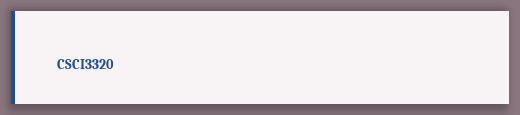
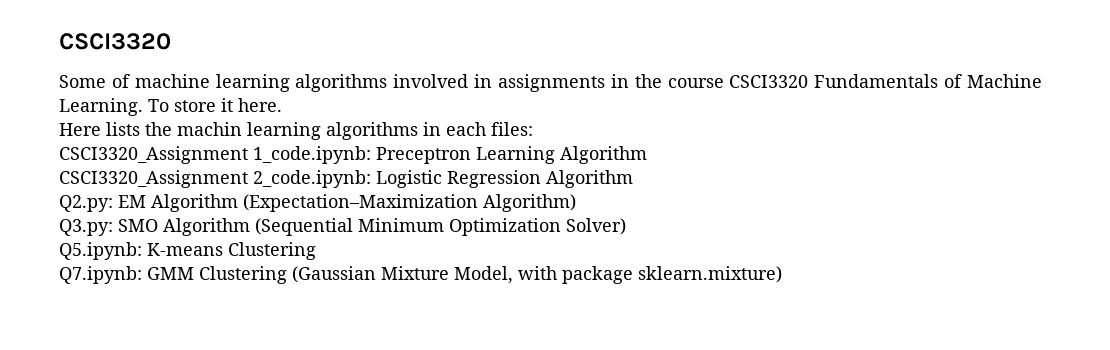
[57,59,114,69] CSCI3320 -> [59,33,171,50] [59,74,1043,92] [59,98,282,116] [59,122,533,140] [59,146,647,164] [59,170,633,188] [59,194,576,212] [59,218,626,236] [59,242,316,260] [59,266,782,284] CSCI3320 // Some of machine learning algorithms involved in assignments in the course CSCI3320 Fundamentals of Machine Learning. To store it here. // Here lists the machin learning algorithms in each files: // CSCI3320_Assignment 1_code.ipynb: Preceptron Learning Algorithm // CSCI3320_Assignment 2_code.ipynb: Logistic Regression Algorithm // Q2.py: EM Algorithm (Expectation–Maximization Algorithm) // Q3.py: SMO Algorithm (Sequential Minimum Optimization Solver) // Q5.ipynb: K-means Clustering // Q7.ipynb: GMM Clustering (Gaussian Mixture Model, with package sklearn.mixture)

